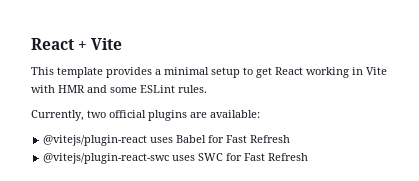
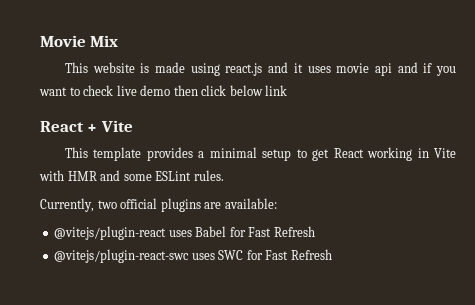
(31, 44) none -> [40,35,119,47] [64,62,456,76] [39,85,288,96] Movie Mix // This website is made using react.js and it uses movie api and if you want to check live demo then click below link //

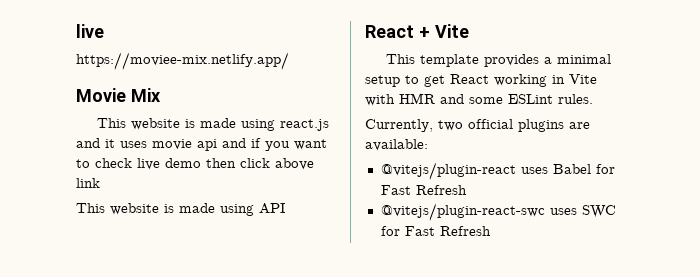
(40, 41) none -> [76,24,104,38] [76,52,289,70] live // https://moviee-mix.netlify.app/ //
[229,85,263,96] below -> [275,158,314,170] above
(288, 90) none -> [76,203,285,216] // This website is made using API

